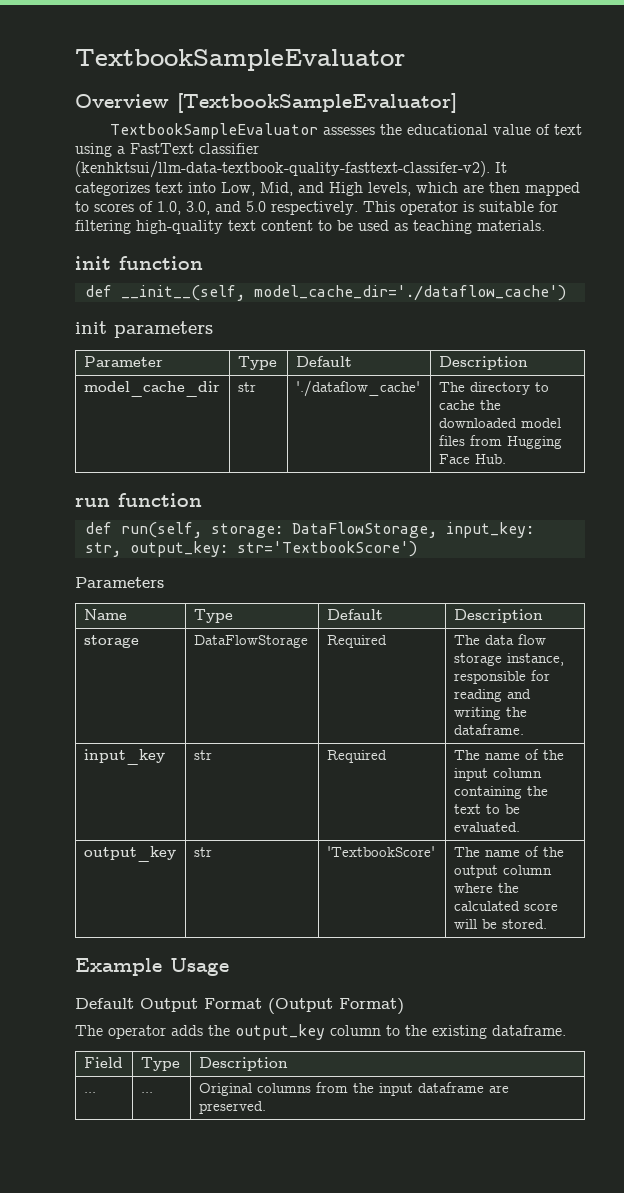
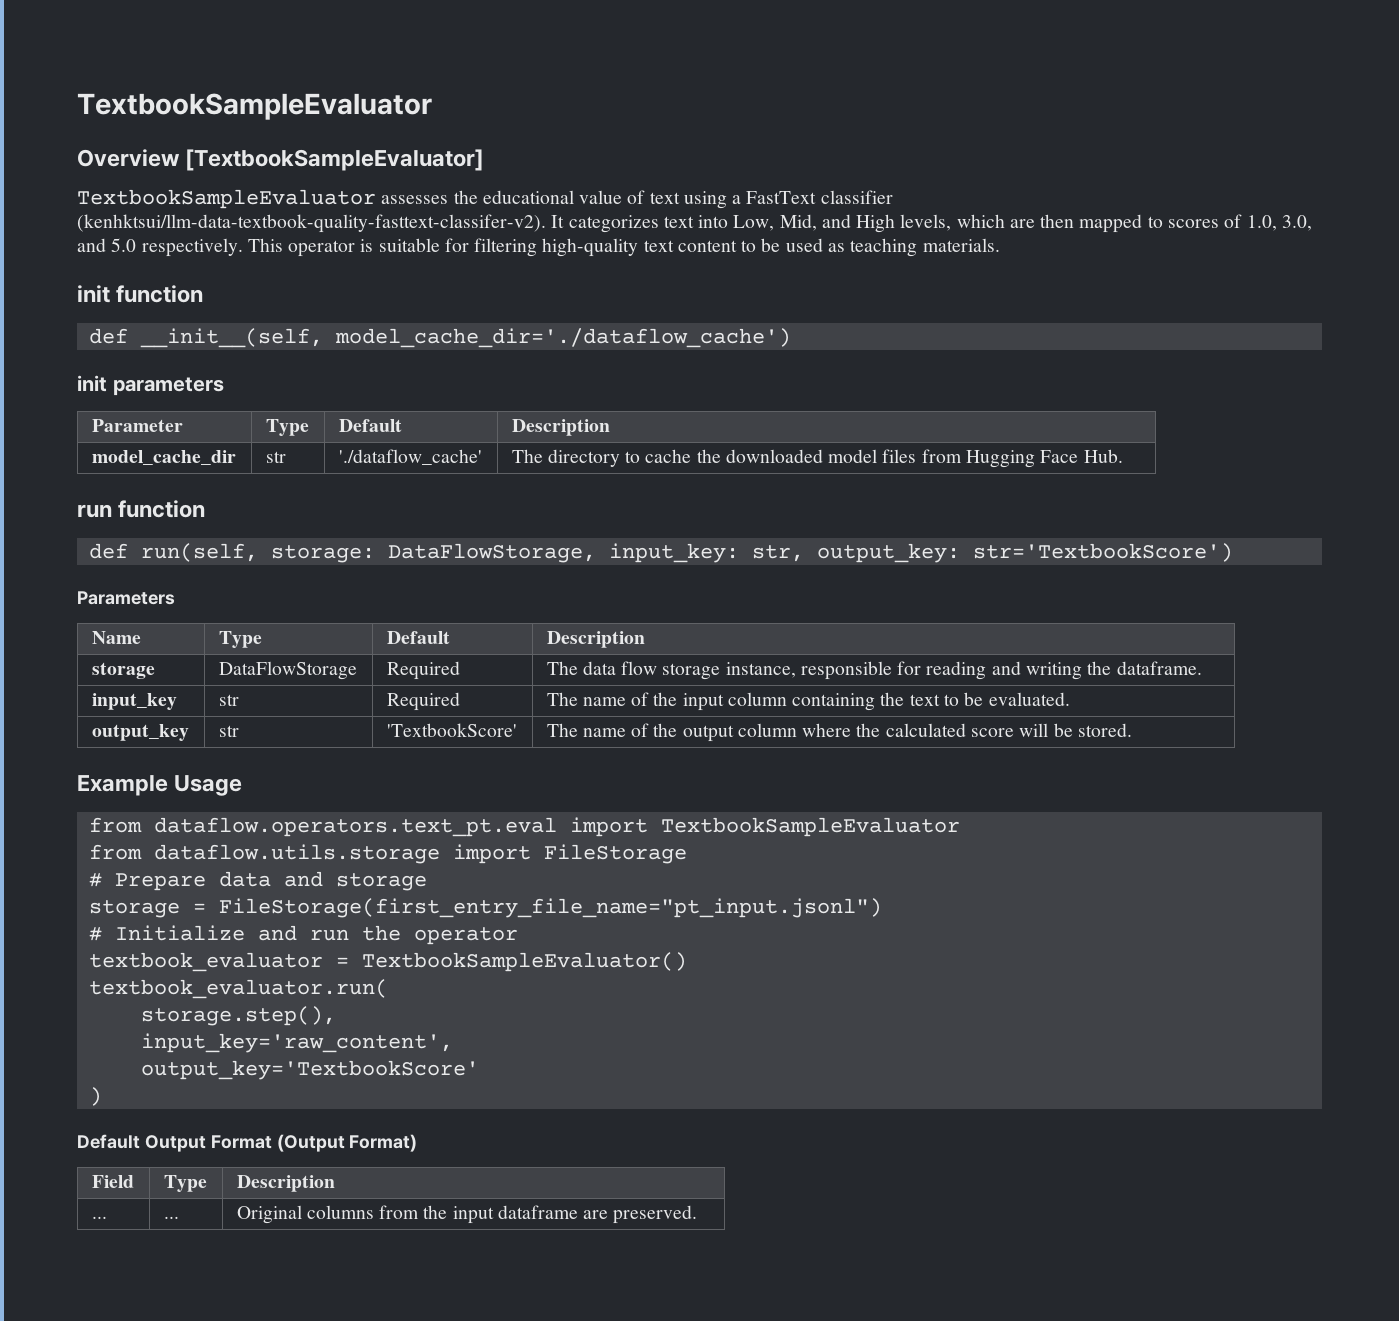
(229, 967) none -> [88,817,960,837] [88,844,687,864] [88,871,427,891] [88,898,882,918] [88,925,518,945] [88,952,687,972] [88,979,388,999] [140,1006,336,1026] [140,1033,453,1053] [140,1060,479,1080] [88,1087,102,1106] // from dataflow.operators.text_pt.eval import TextbookSampleEvaluator // from dataflow.utils.storage import FileStorage // # Prepare data and storage // storage = FileStorage(first_entry_file_name="pt_input.jsonl") // # Initialize and run the operator // textbook_evaluator = TextbookSampleEvaluator() // textbook_evaluator.run( // storage.step(), // input_key='raw_content', // output_key='TextbookScore' // )
[75,1024,566,1040] // The operator adds the output_key column to the existing dataframe. -> (418, 1143) none

